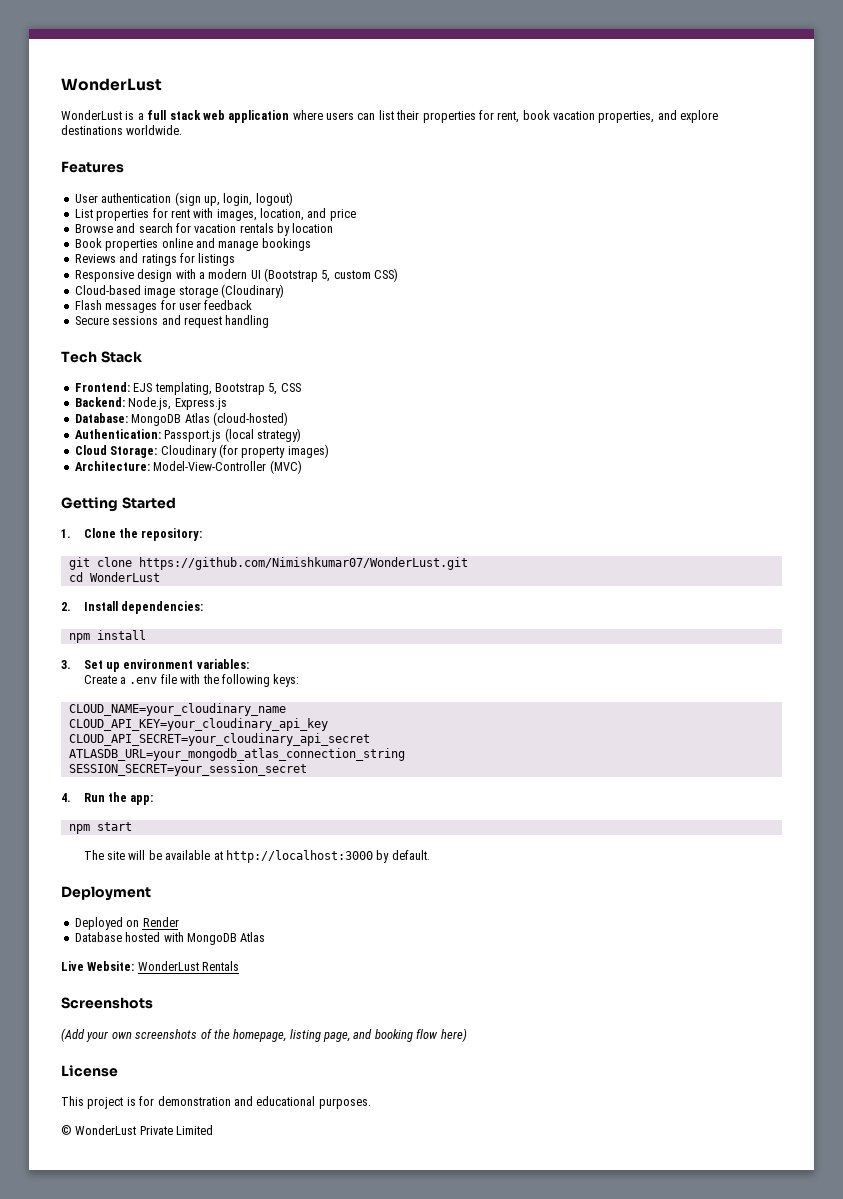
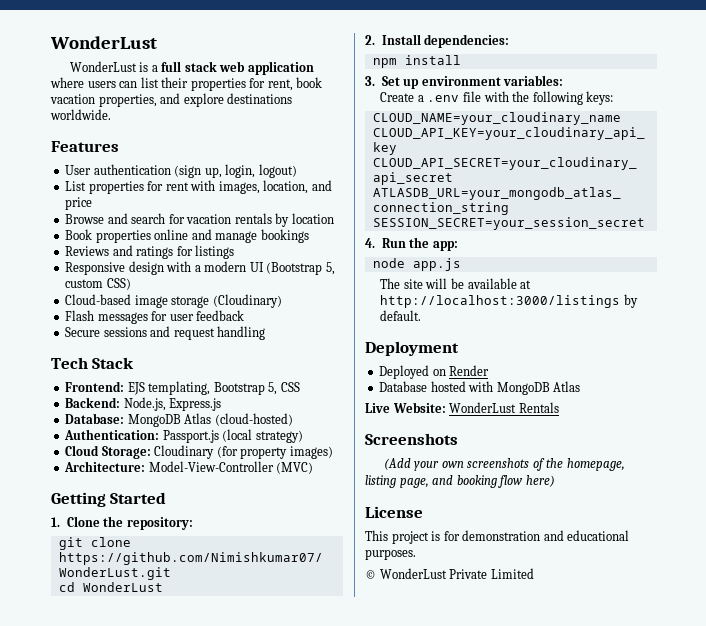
[68,822,132,834] npm start -> [372,258,461,271] node app.js
[225,850,373,863] http://localhost:3000 -> [380,295,621,308] http://localhost:3000/listings

